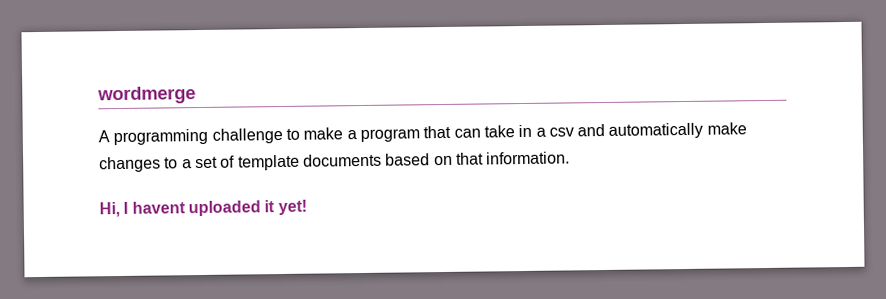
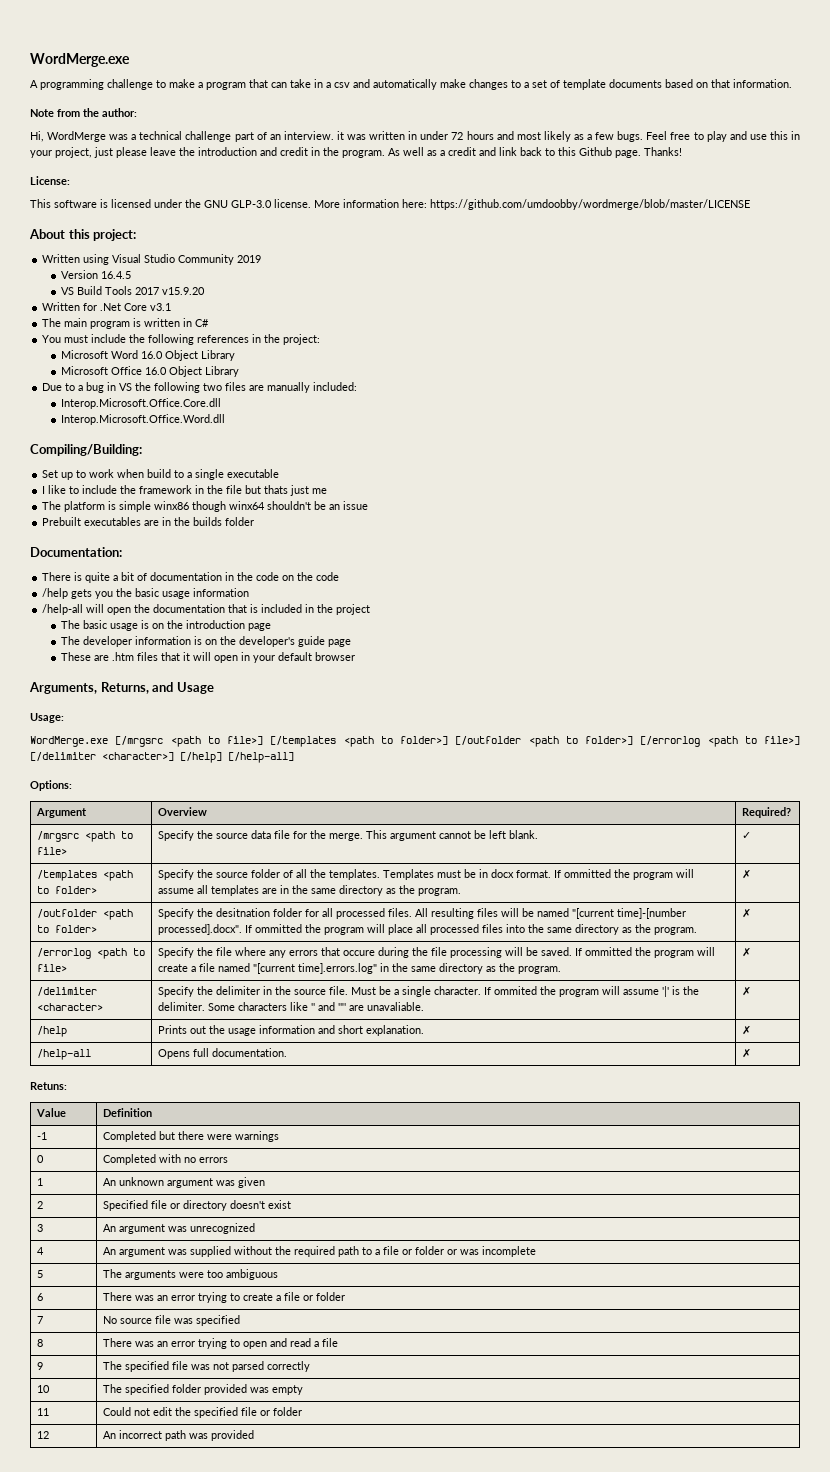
[97,86,196,105] wordmerge -> [30,53,130,67] WordMerge.exe
[99,199,307,218] Hi, I havent uploaded it yet! -> [30,108,137,117] [30,131,801,142] [30,147,682,158] [30,176,70,185] [30,199,750,210] [29,229,137,241] [42,254,262,265] [61,270,132,279] [61,286,206,295] [42,302,172,311] [42,318,210,329] [42,334,321,345] [61,350,236,361] [61,366,240,377] [42,382,358,393] [61,398,222,409] [61,414,226,425] [30,444,142,456] [42,469,280,480] [42,485,328,496] [42,501,369,512] [42,517,255,526] [30,547,122,557] [42,572,340,583] [42,588,250,599] [42,604,371,615] [61,620,272,631] [61,636,352,647] [61,652,356,663] [29,682,214,694] [30,713,64,723] [30,736,800,747] [30,752,294,763] [30,780,72,791] [35,808,87,818] [157,807,207,816] [741,807,791,818] [36,831,133,842] [36,847,67,855] [157,830,538,841] [741,832,751,839] [36,870,133,881] [36,886,97,894] [157,869,694,880] [157,885,461,896] [741,869,751,879] [36,909,133,920] [36,925,97,933] [157,908,686,919] [157,924,697,935] [741,908,751,918] [36,948,145,959] [36,964,67,972] [157,947,715,958] [157,963,561,974] [741,947,751,957] [36,987,97,996] [36,1003,103,1011] [157,986,699,997] [157,1002,424,1011] [741,986,751,996] [36,1026,67,1037] [157,1025,424,1036] [741,1025,751,1035] [36,1049,91,1060] [157,1048,287,1059] [741,1048,751,1058] [30,1082,67,1090] [35,1108,66,1117] [102,1108,152,1117] [36,1132,47,1140] [102,1131,279,1142] [36,1155,44,1163] [102,1154,228,1165] [36,1178,43,1186] [102,1177,265,1188] [36,1201,43,1209] [102,1200,291,1211] [36,1224,43,1232] [102,1223,255,1234] [36,1247,44,1255] [102,1246,536,1257] [36,1270,43,1278] [102,1269,278,1280] [36,1293,43,1301] [102,1292,345,1303] [36,1316,43,1324] [102,1315,240,1326] [36,1339,43,1347] [102,1338,338,1349] [36,1362,43,1370] [102,1361,310,1372] [36,1385,50,1393] [102,1384,303,1395] [36,1408,49,1416] [102,1407,302,1418] [36,1431,49,1439] [102,1430,254,1441] Note from the author: // Hi, WordMerge was a technical challenge part of an interview. it was written in under 72 hours and most likely as a few bugs. Feel free to play and use this in your project, just please leave the introduction and credit in the program. As well as a credit and link back to this Github page. Thanks! // License: // This software is licensed under the GNU GLP-3.0 license. More information here: https://github.com/umdoobby/wordmerge/blob/master/LICENSE // About this project: // Written using Visual Studio Community 2019 // Version 16.4.5 // VS Build Tools 2017 v15.9.20 // Written for .Net Core v3.1 // The main program is written in C# // You must include the following references in the project: // Microsoft Word 16.0 Object Library // Microsoft Office 16.0 Object Library // Due to a bug in VS the following two files are manually included: // Interop.Microsoft.Office.Core.dll // Interop.Microsoft.Office.Word.dll // Compiling/Building: // Set up to work when build to a single executable // I like to include the framework in the file but thats just me // The platform is simple winx86 though winx64 shouldn't be an issue // Prebuilt executables are in the builds folder // Documentation: // There is quite a bit of documentation in the code on the code // /help gets you the basic usage information // /help-all will open the documentation that is included in the project // The basic usage is on the introduction page // The developer information is on the developer's guide page // These are .htm files that it will open in your default browser // Arguments, Returns, and Usage // Usage: // WordMerge.exe [/mrgsrc <path to file>] [/templates <path to folder>] [/outfolder <path to folder>] [/errorlog <path to file>] [/delimiter <character>] [/help] [/help-all] // Options: // Argument | Overview | Required? // /mrgsrc <path to file> | Specify the source data file for the merge. This argument cannot be left blank. | ✓ // /templates <path to folder> | Specify the source folder of all the templates. Templates must be in docx format. If ommitted the program will assume all templates are in the same directory as the program. | ✗ // /outfolder <path to folder> | Specify the desitnation folder for all processed files. All resulting files will be named "[current time]-[number processed].docx". If ommitted the program will place all processed files into the same directory as the program. | ✗ // /errorlog <path to file> | Specify the file where any errors that occure during the file processing will be saved. If ommitted the program will create a file named "[current time].errors.log" in the same directory as the program. | ✗ // /delimiter <character> | Specify the delimiter in the source file. Must be a single character. If ommited the program will assume '|' is the delimiter. Some characters like '' and '"' are unavaliable. | ✗ // /help | Prints out the usage information and short explanation. | ✗ // /help-all | Opens full documentation. | ✗ // Retuns: // Value | Definition // -1 | Completed but there were warnings // 0 | Completed with no errors // 1 | An unknown argument was given // 2 | Specified file or directory doesn't exist // 3 | An argument was unrecognized // 4 | An argument was supplied without the required path to a file or folder or was incomplete // 5 | The arguments were too ambiguous // 6 | There was an error trying to create a file or folder // 7 | No source file was specified // 8 | There was an error trying to open and read a file // 9 | The specified file was not parsed correctly // 10 | The specified folder provided was empty // 11 | Could not edit the specified file or folder // 12 | An incorrect path was provided

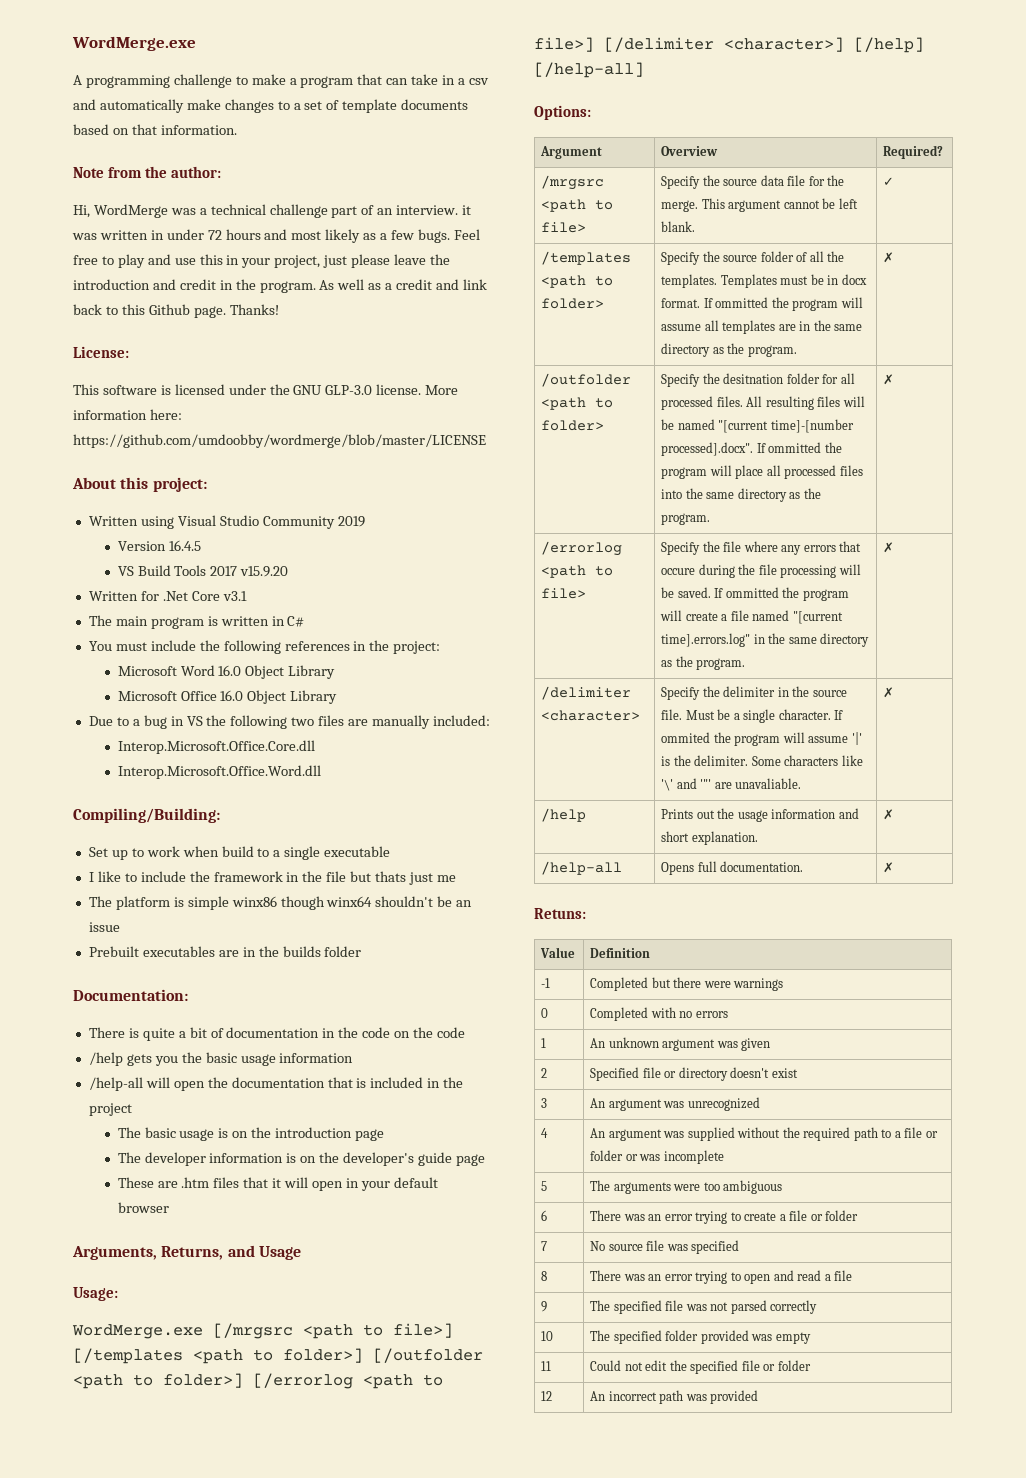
[310,1003,315,1011] '' -> [661,779,674,791] '\'

